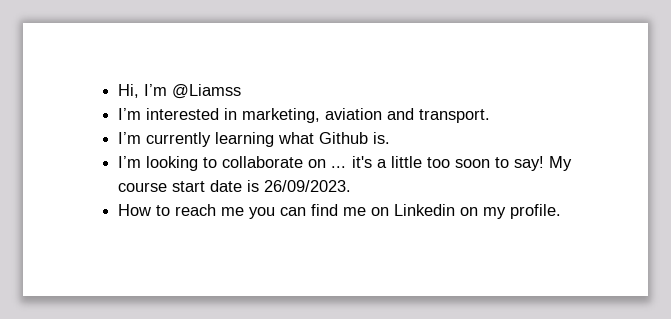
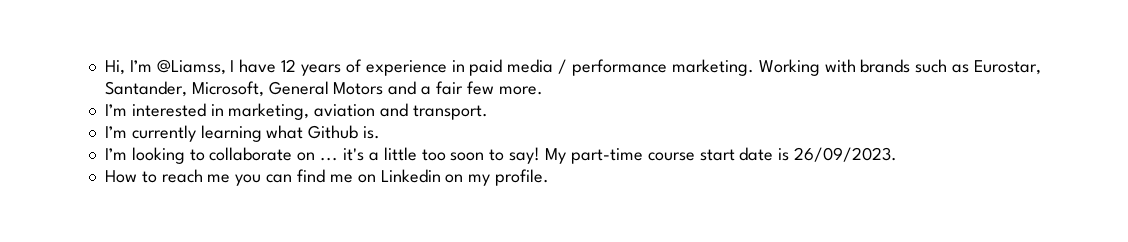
[172,84,242,99] @Liamss -> [156,59,1042,76] [104,81,543,97] @Liamss, I have 12 years of experience in paid media / performance marketing. Working with brands such as Eurostar, Santander, Microsoft, General Motors and a fair few more.
(573, 163) none -> [570,148,643,164] part-time

